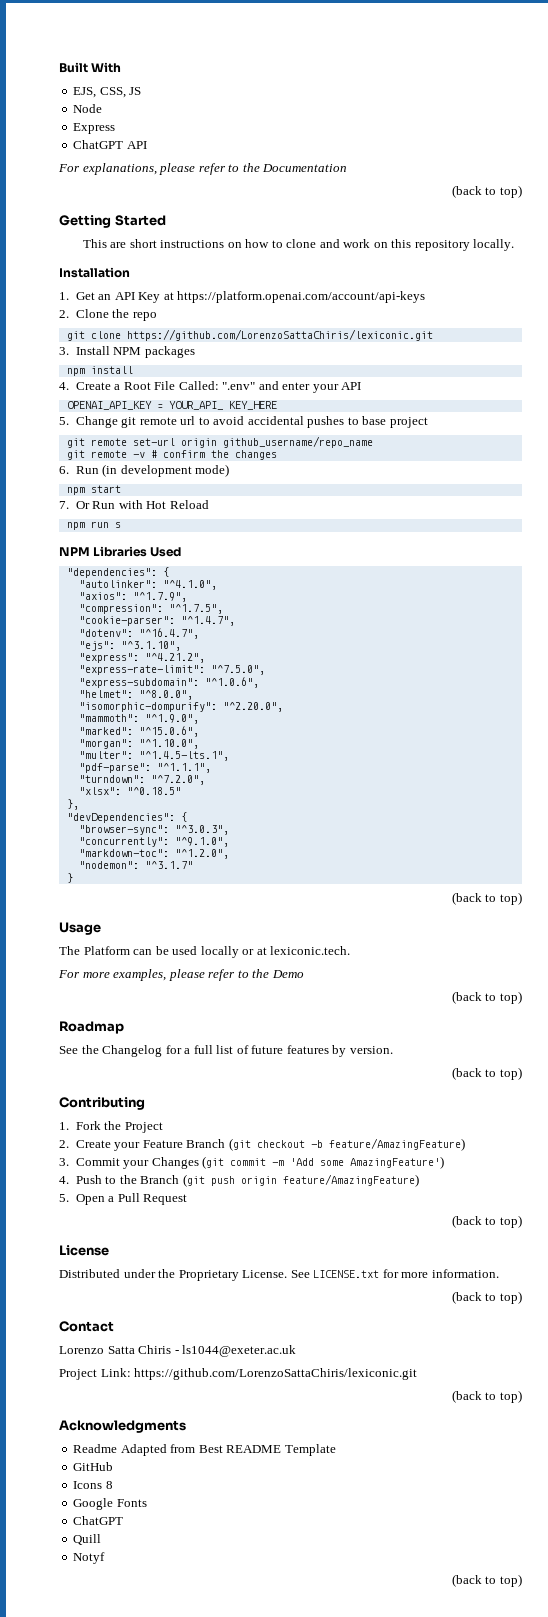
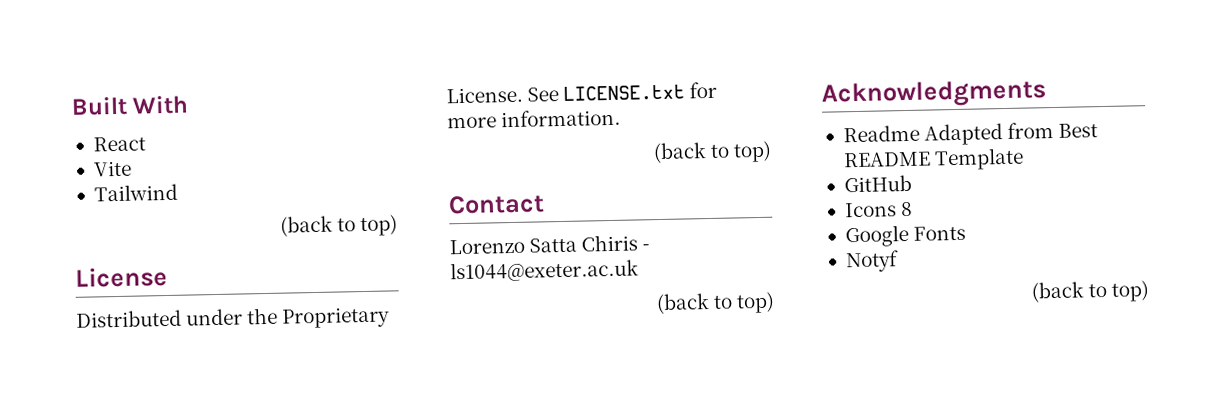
[73,87,142,98] [73,104,103,113] [73,123,116,134] [73,140,147,149] [58,163,348,175] [451,185,522,198] [59,215,166,228] [82,239,515,251] [59,267,130,278] [59,291,426,303] [59,309,157,321] [66,329,433,341] [59,346,195,358] [66,366,133,376] [59,381,362,393] [66,401,277,410] [59,416,428,428] [66,436,373,448] [66,450,277,460] [59,464,230,477] [66,485,121,495] [59,500,209,509] [66,521,121,530] [59,546,182,557] [66,567,169,578] [78,580,217,590] [78,592,187,602] [78,604,223,614] [78,616,235,626] [78,628,199,639] [78,641,181,651] [78,653,205,663] [78,665,265,675] [78,677,259,688] [78,690,193,700] [78,702,283,712] [78,714,199,724] [78,726,199,737] [78,739,199,749] [78,751,229,761] [78,763,211,773] [78,775,205,785] [78,787,181,795] [66,799,79,810] [66,812,187,823] [78,825,229,835] [78,837,229,847] [78,849,229,859] [78,861,193,869] [66,873,73,883] [451,892,522,905] [59,922,101,935] [59,946,351,958] [58,969,304,981] [451,991,522,1004] [59,1021,124,1034] [59,1045,393,1057] [451,1067,522,1080] [59,1097,145,1110] [59,1121,163,1133] [59,1138,465,1151] [59,1156,445,1169] [59,1174,419,1187] [59,1193,188,1205] EJS, CSS, JS // Node // Express // ChatGPT API // For explanations, please refer to the Documentation // (back to top) // Getting Started // This are short instructions on how to clone and work on this repository locally. // Installation // 1. Get an API Key at https://platform.openai.com/account/api-keys // 2. Clone the repo // git clone https://github.com/LorenzoSattaChiris/lexiconic.git // 3. Install NPM packages // npm install // 4. Create a Root File Called: ".env" and enter your API // OPENAI_API_KEY = YOUR_API_ KEY_HERE // 5. Change git remote url to avoid accidental pushes to base project // git remote set-url origin github_username/repo_name // git remote -v # confirm the changes // 6. Run (in development mode) // npm start // 7. Or Run with Hot Reload // npm run s // NPM Libraries Used // "dependencies": { // "autolinker": "^4.1.0", // "axios": "^1.7.9", // "compression": "^1.7.5", // "cookie-parser": "^1.4.7", // "dotenv": "^16.4.7", // "ejs": "^3.1.10", // "express": "^4.21.2", // "express-rate-limit": "^7.5.0", // "express-subdomain": "^1.0.6", // "helmet": "^8.0.0", // "isomorphic-dompurify": "^2.20.0", // "mammoth": "^1.9.0", // "marked": "^15.0.6", // "morgan": "^1.10.0", // "multer": "^1.4.5-lts.1", // "pdf-parse": "^1.1.1", // "turndown": "^7.2.0", // "xlsx": "^0.18.5" // }, // "devDependencies": { // "browser-sync": "^3.0.3", // "concurrently": "^9.1.0", // "markdown-toc": "^1.2.0", // "nodemon": "^3.1.7" // } // (back to top) // Usage // The Platform can be used locally or at lexiconic.tech. // For more examples, please refer to the Demo // (back to top) // Roadmap // See the Changelog for a full list of future features by version. // (back to top) // Contributing // 1. Fork the Project // 2. Create your Feature Branch (git checkout -b feature/AmazingFeature) // 3. Commit your Changes (git commit -m 'Add some AmazingFeature') // 4. Push to the Branch (git push origin feature/AmazingFeature) // 5. Open a Pull Request -> [92,136,146,152] [92,160,132,177] [93,183,178,202] React // Vite // Tailwind
[59,1368,418,1380] // Project Link: https://github.com/LorenzoSattaChiris/lexiconic.git -> (639, 271) none
[73,1516,124,1525] [73,1534,102,1545] // ChatGPT // Quill -> (967, 233) none

